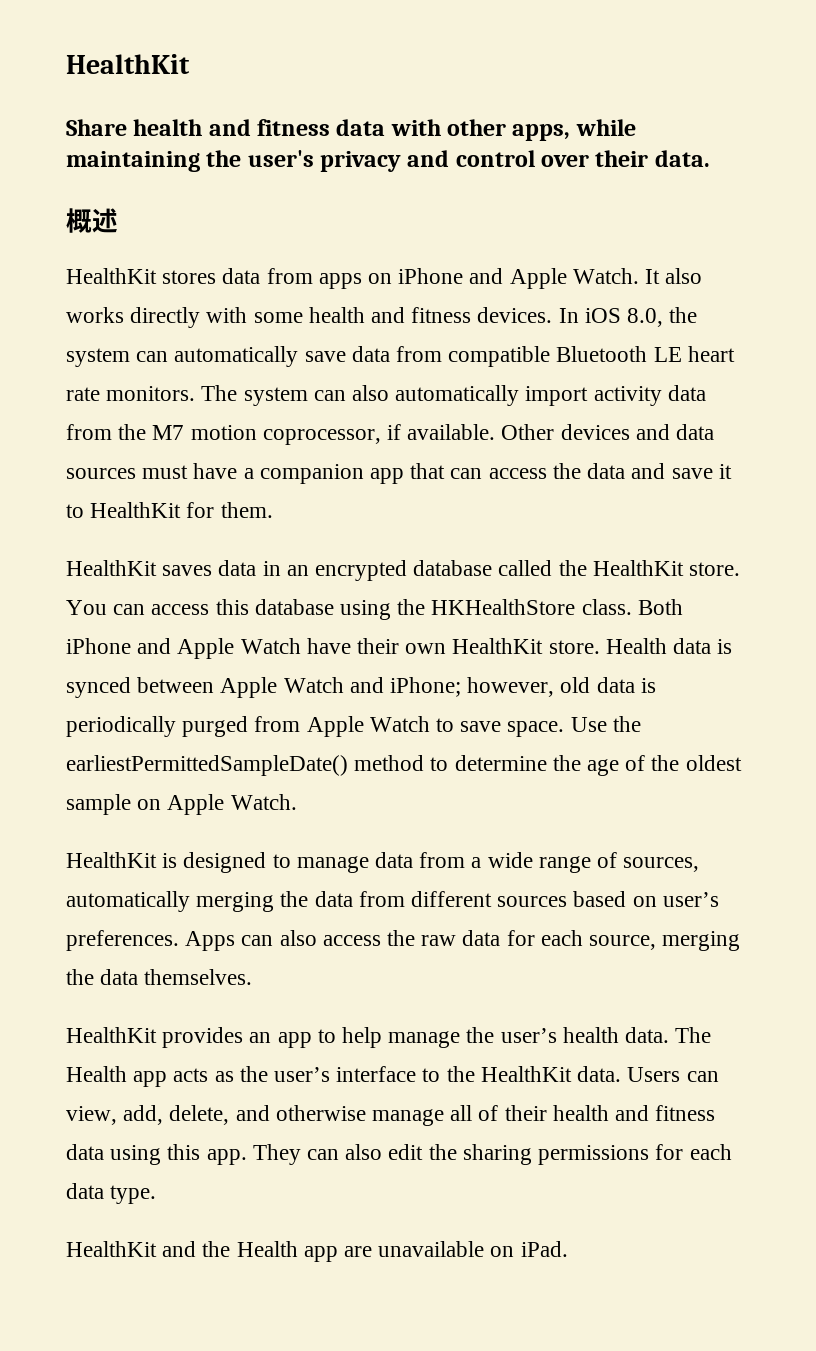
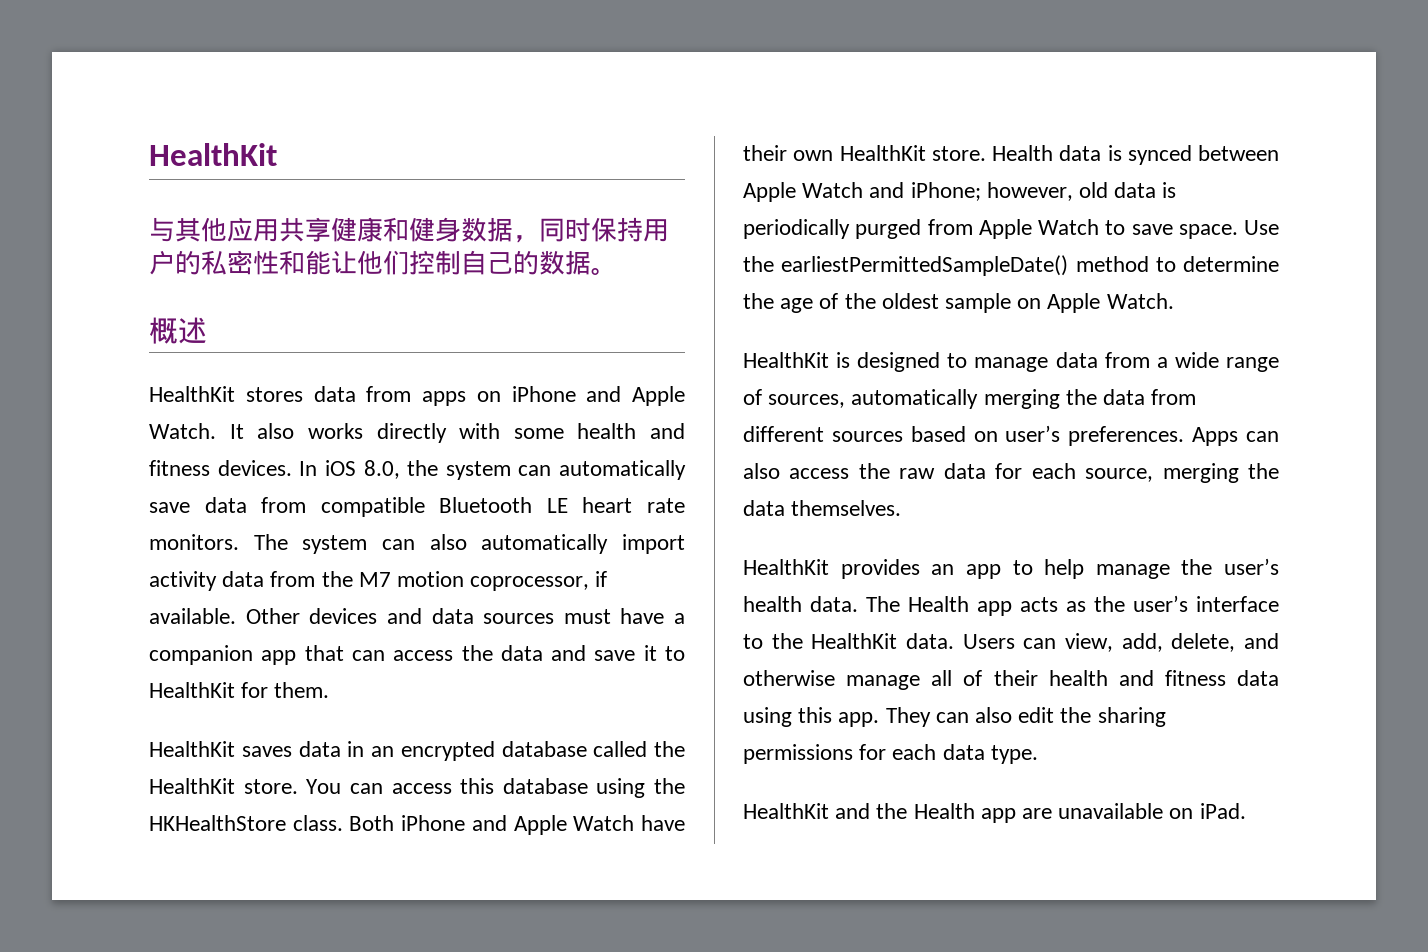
[66,119,636,141] [66,150,710,172] Share health and fitness data with other apps, while maintaining the user's privacy and control over their data. -> [149,217,669,243] [149,250,617,275] 与其他应用共享健康和健身数据，同时保持用户的私密性和能让他们控制自己的数据。

